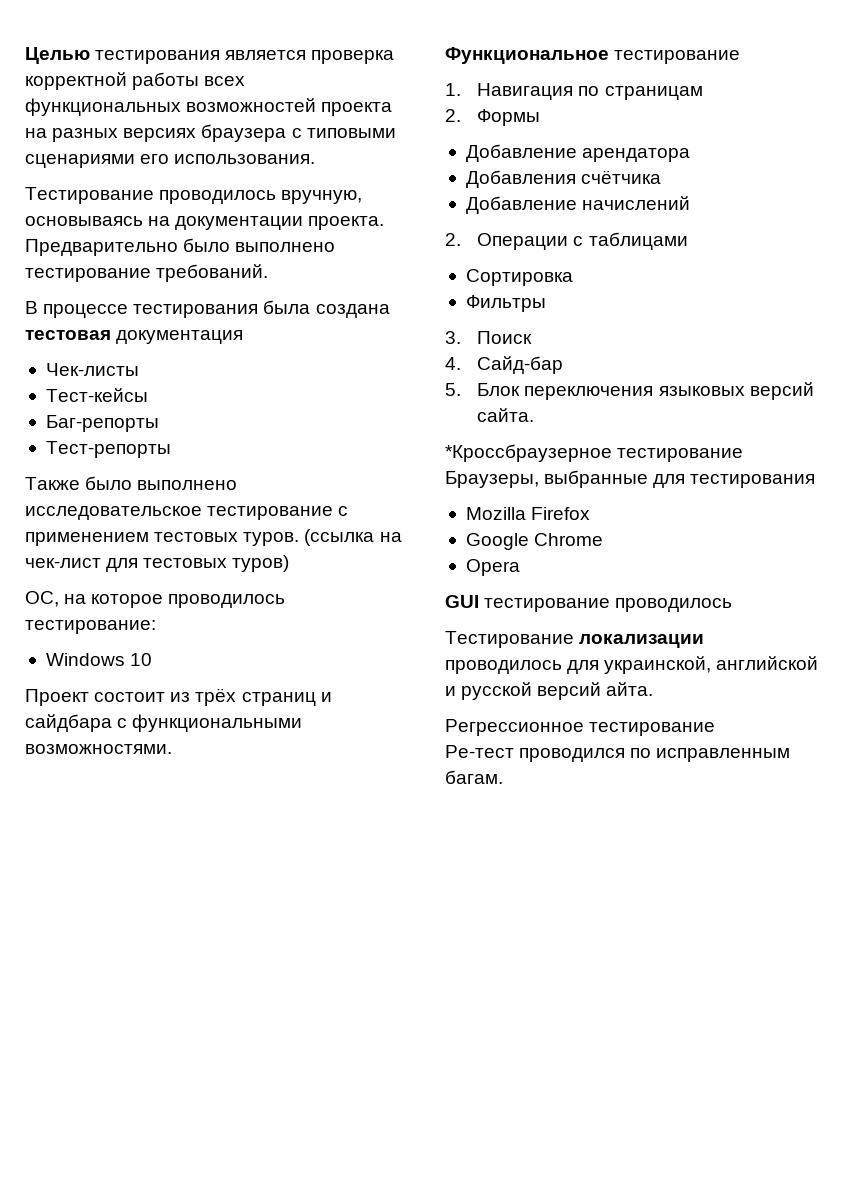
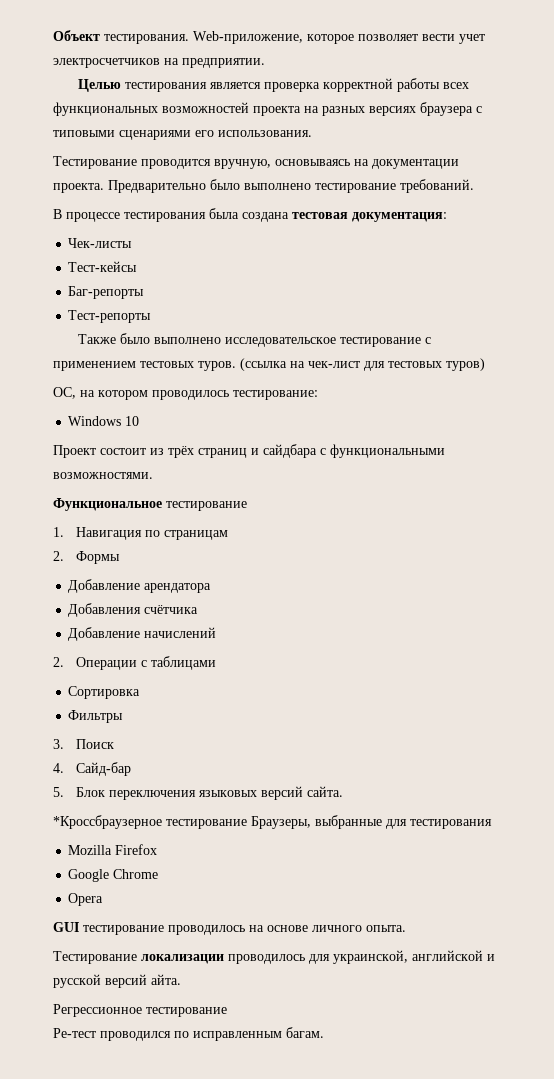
(25, 55) none -> [53,30,485,44] [53,58,265,68] Объект тестирования. Web-приложение, которое позволяет вести учет электросчетчиков на предприятии. //
[159,190,277,204] проводилось -> [141,159,211,169] проводится
[116,330,244,344] документация -> [352,212,447,222] документация:
[91,594,164,608] которое -> [98,390,148,400] котором
(733, 605) none -> [249,925,406,932] на основе личного опыта.

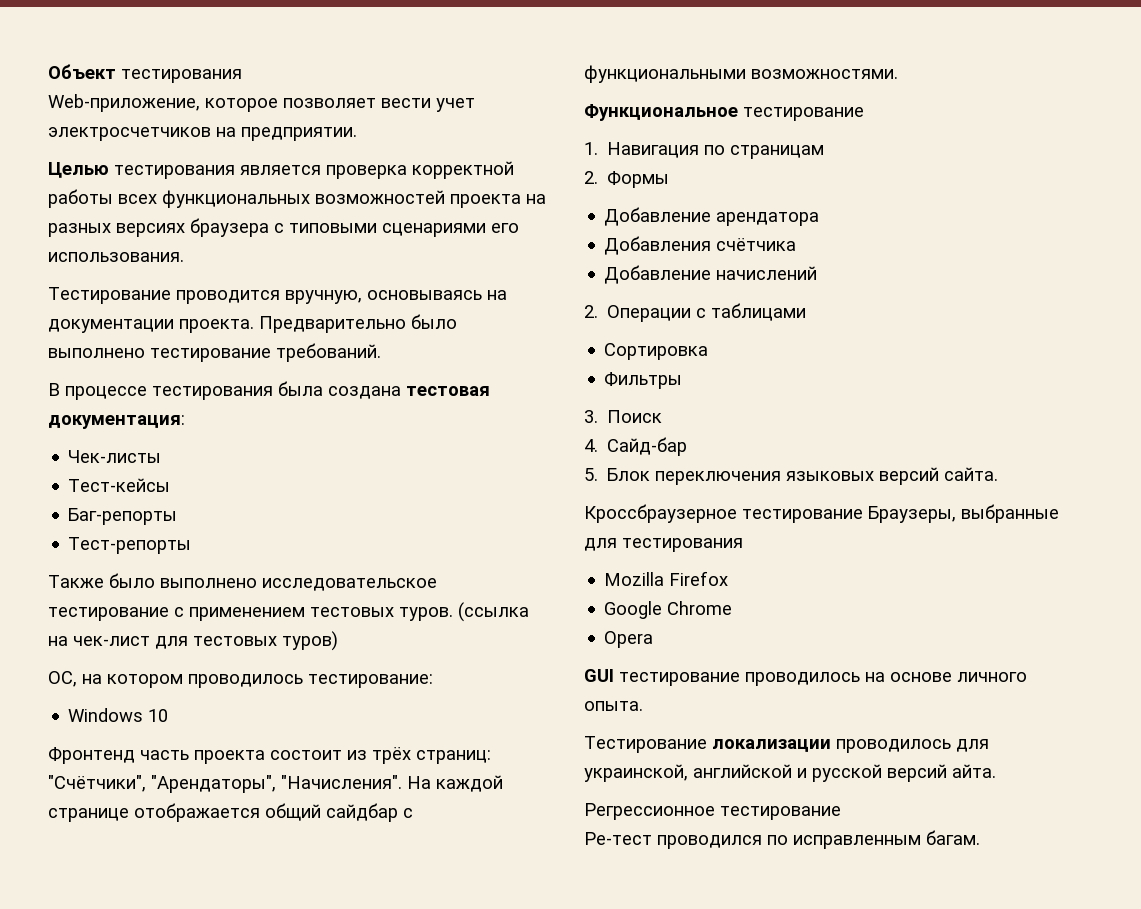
[104,34,189,44] тестирования. -> [121,69,242,83] тестирования //
[53,444,317,458] Проект состоит из трёх страниц и сайдбара -> [48,747,491,764] [48,775,503,793] [48,803,398,822] Фронтенд часть проекта состоит из трёх страниц: "Счётчики", "Арендаторы", "Начисления". На каждой странице отображается общий сайдбар
[53,815,162,829] *Кроссбраузерное -> [584,504,737,523] Кроссбраузерное

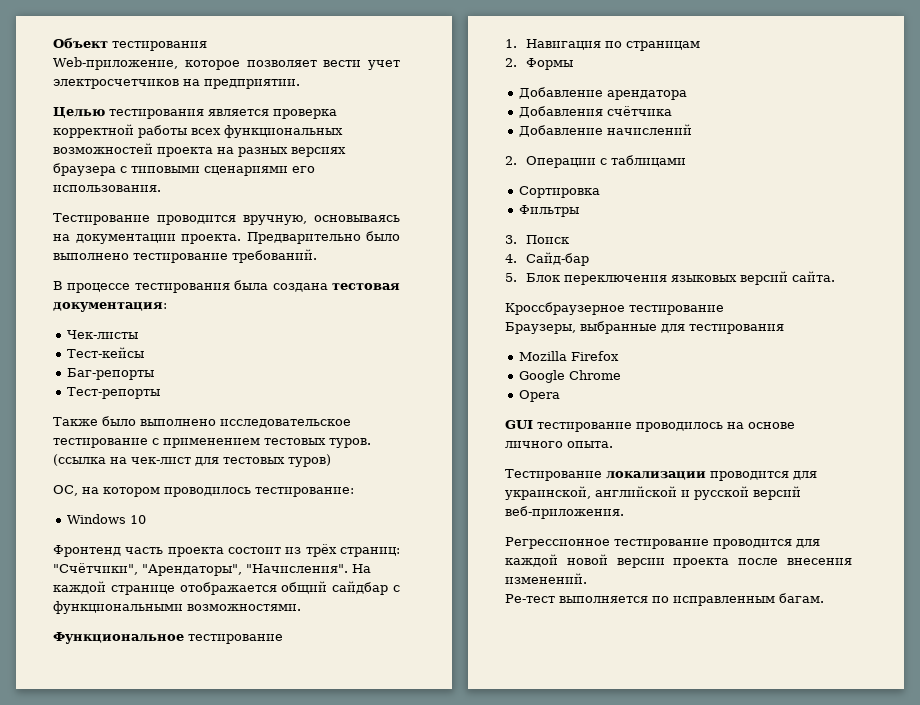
(863, 516) none -> (724, 310) //
[836,739,951,753] проводилось -> [710,471,789,481] проводится
[952,764,996,778] айта. -> [505,506,624,519] веб-приложения.
(841, 813) none -> [713,539,820,549] [505,554,852,568] [505,573,587,584] проводится для каждой новой версии проекта после внесения изменений.
[657,835,762,849] проводился -> [559,596,648,603] выполняется

